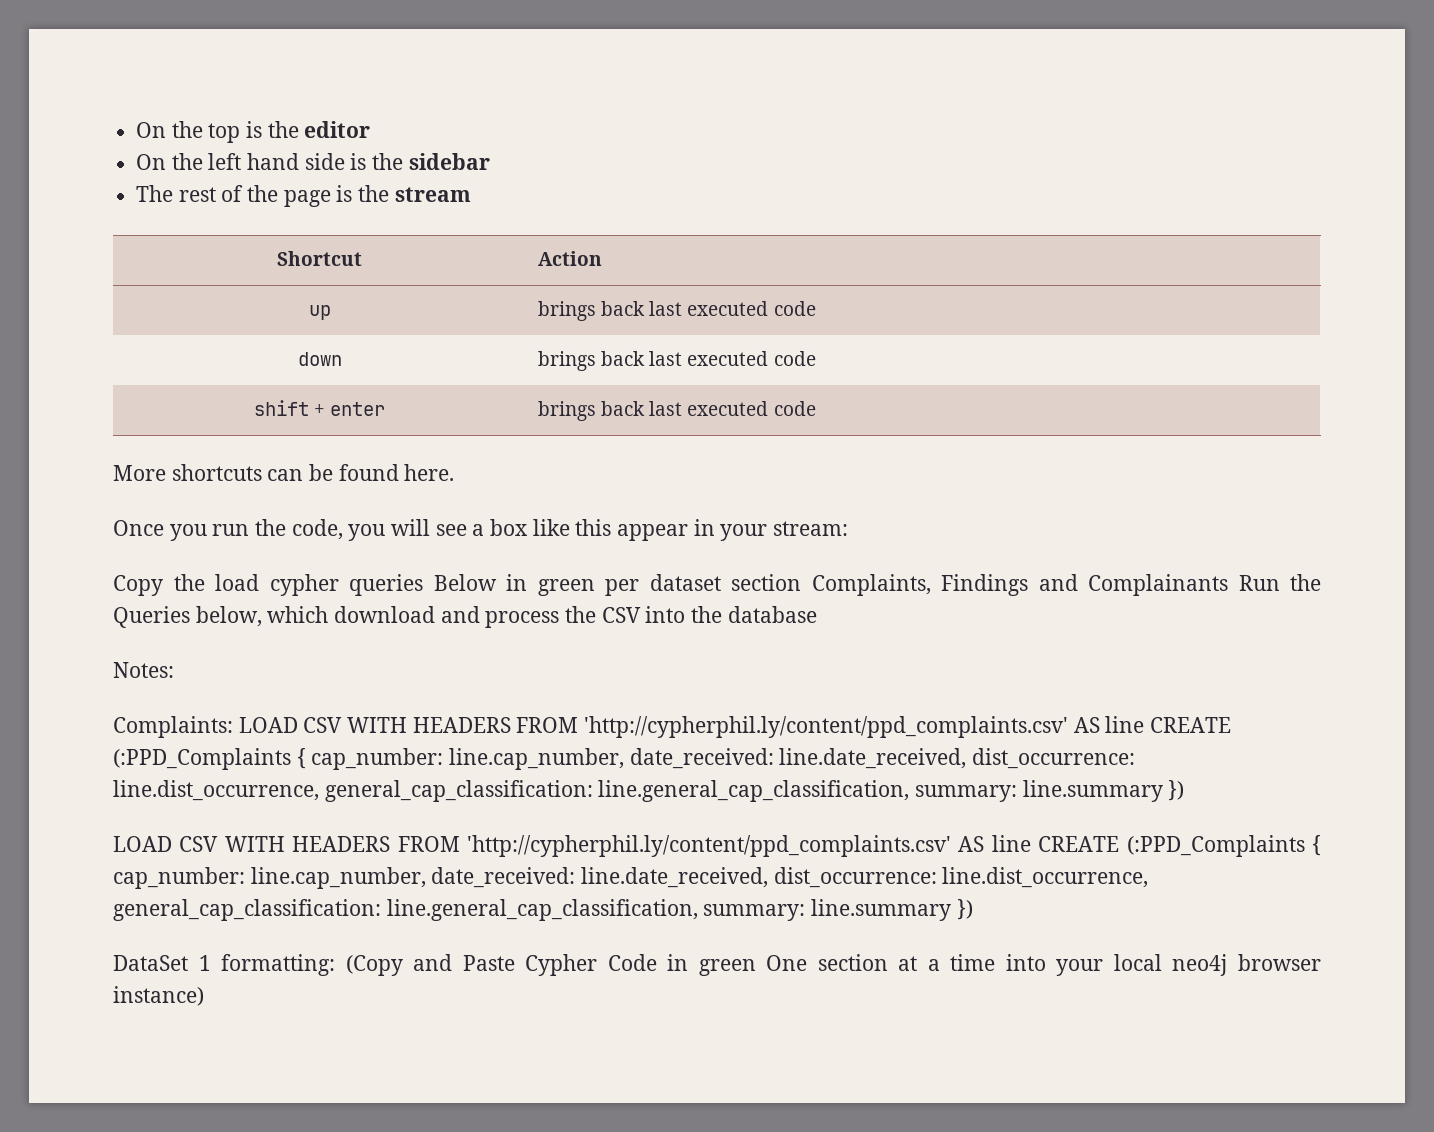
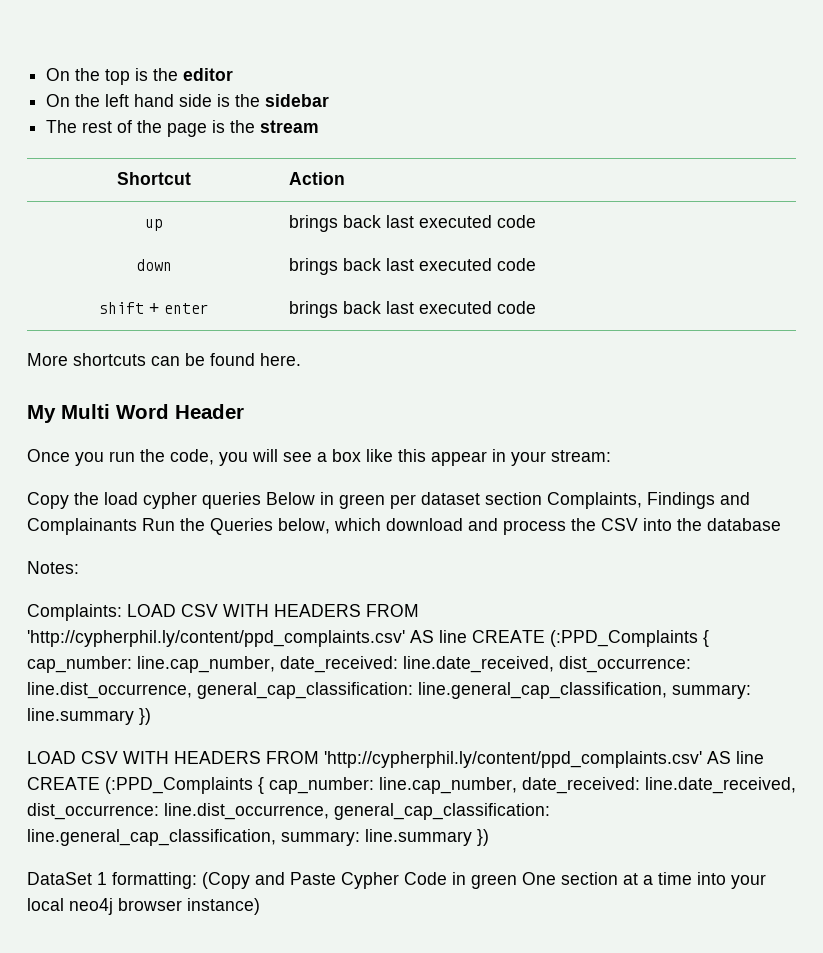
(455, 472) none -> [27,404,244,423] // My Multi Word Header

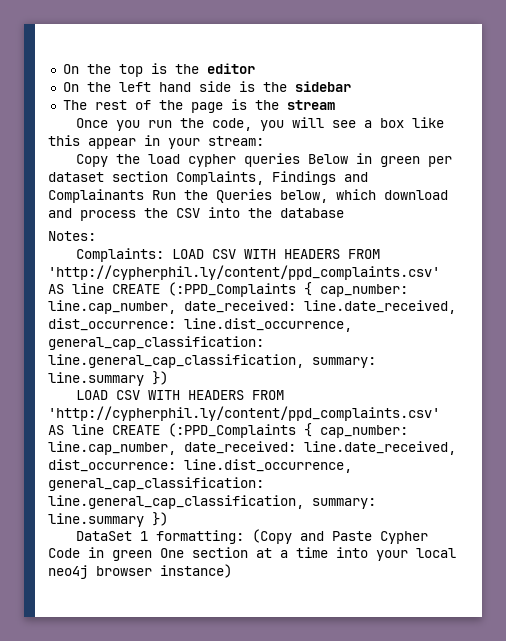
[116,172,191,185] [289,172,346,185] [144,219,163,231] [289,215,537,232] [135,259,172,271] [289,258,537,275] [98,302,209,314] [289,301,537,318] [27,353,301,366] [27,404,244,423] // Shortcut | Action // up | brings back last executed code // down | brings back last executed code // shift + enter | brings back last executed code // More shortcuts can be found here. // My Multi Word Header -> (335, 105) none

